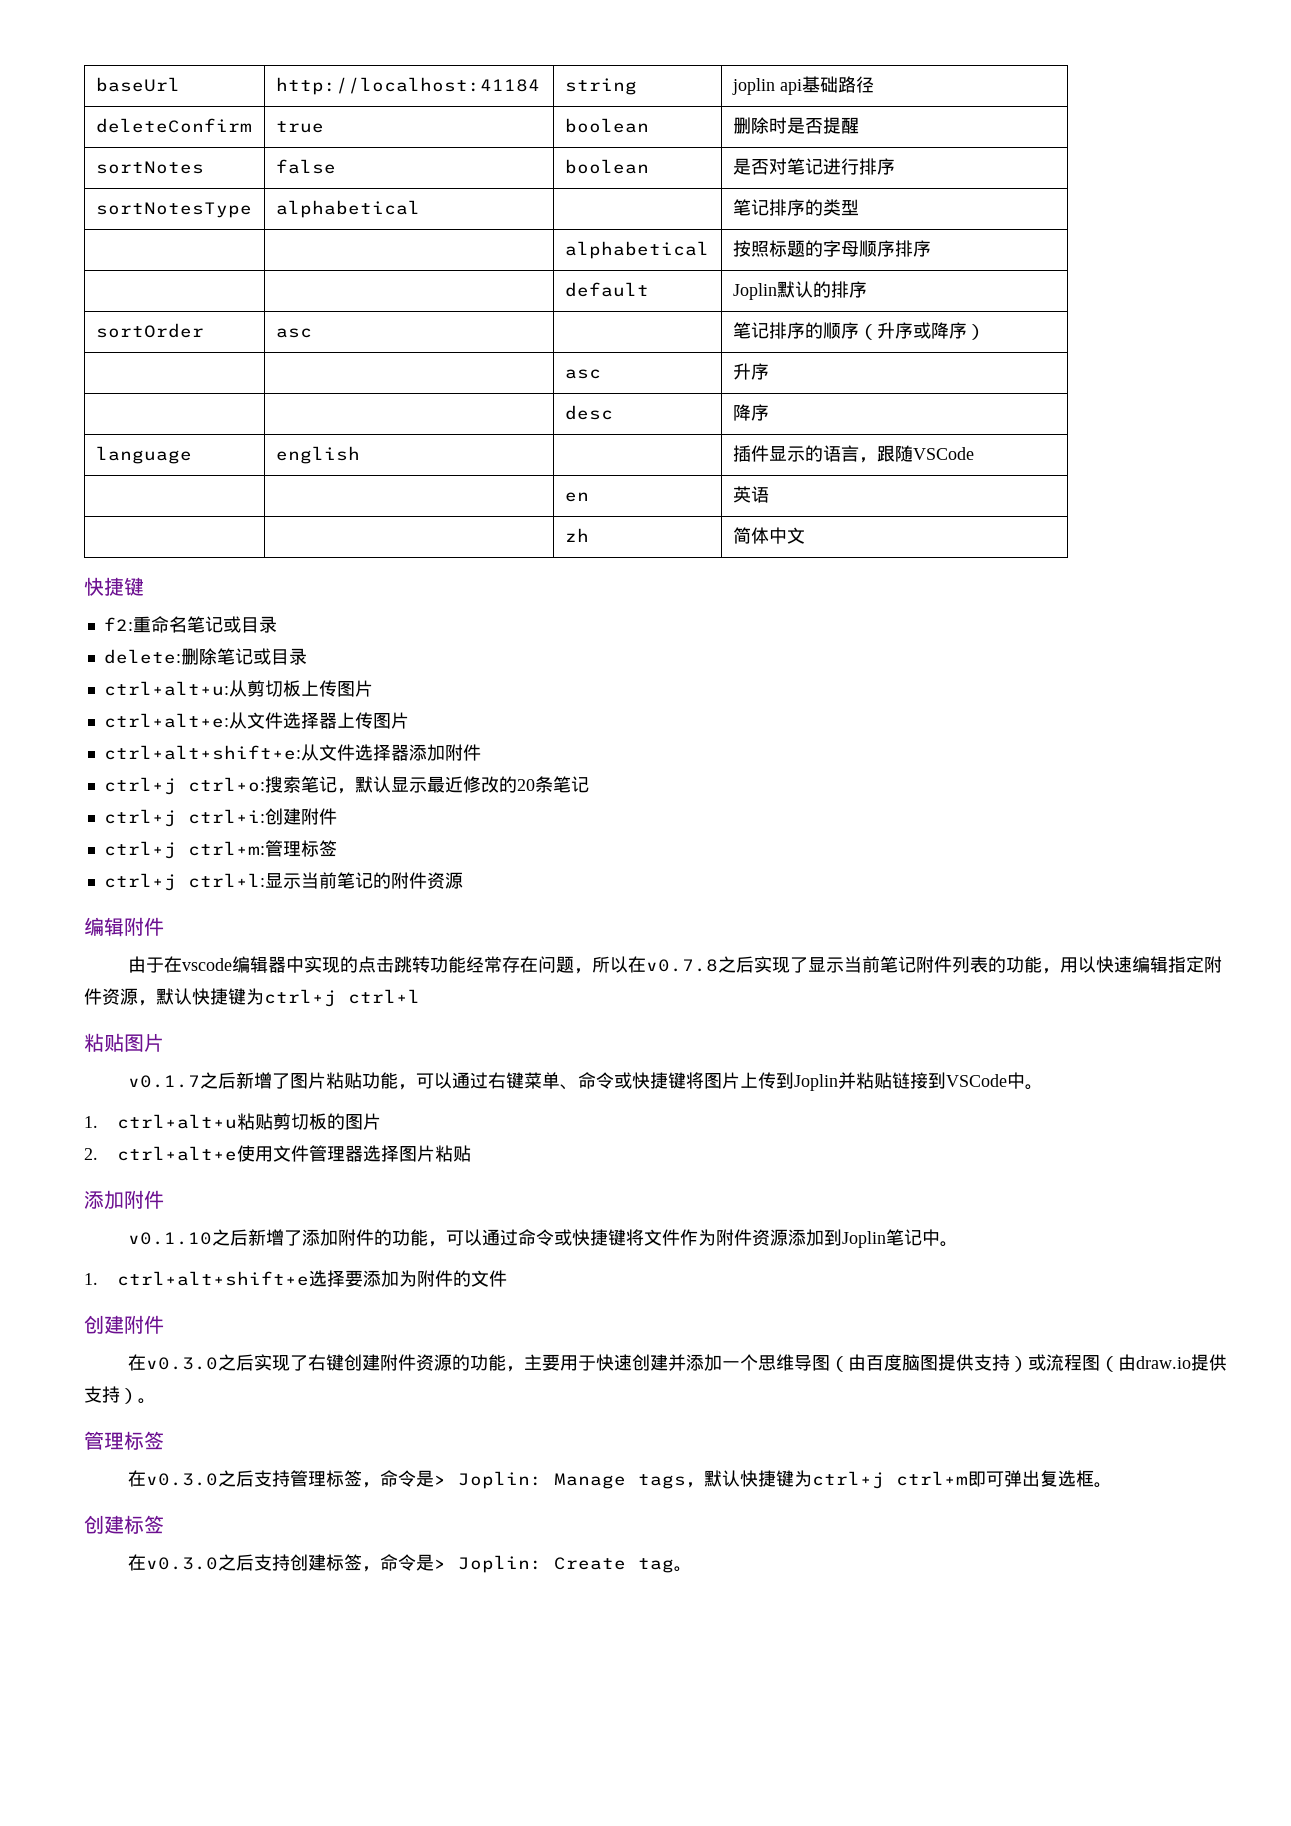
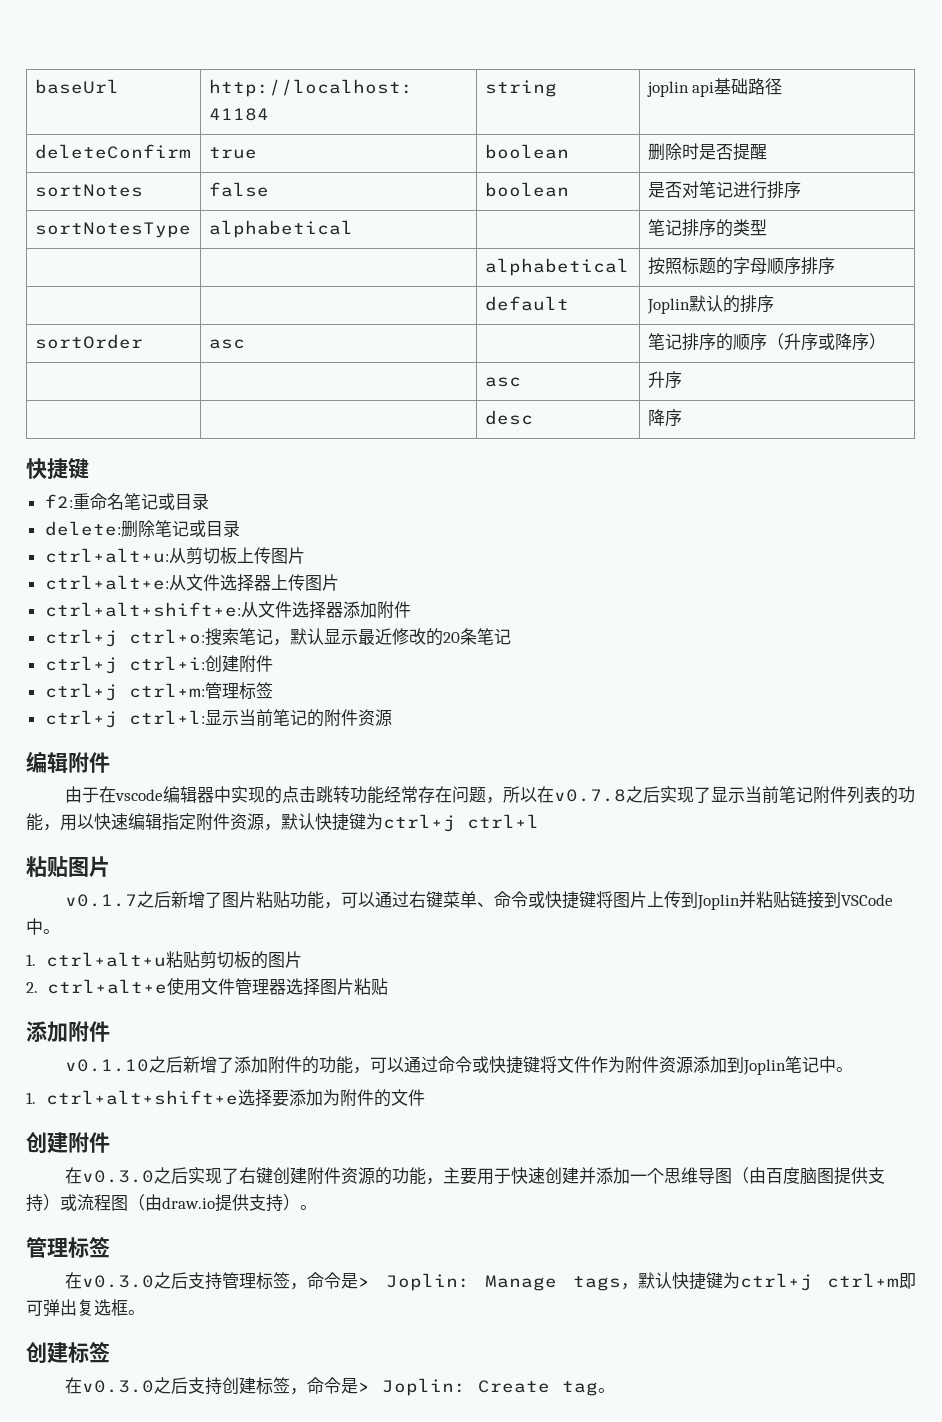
[95,446,192,464] [275,446,360,464] [732,445,974,463] [564,492,589,502] [732,486,769,503] [564,528,589,542] [732,527,805,544] // language | english | | 插件显示的语言，跟随VSCode // | | en | 英语 // | | zh | 简体中文 -> (682, 418) none

